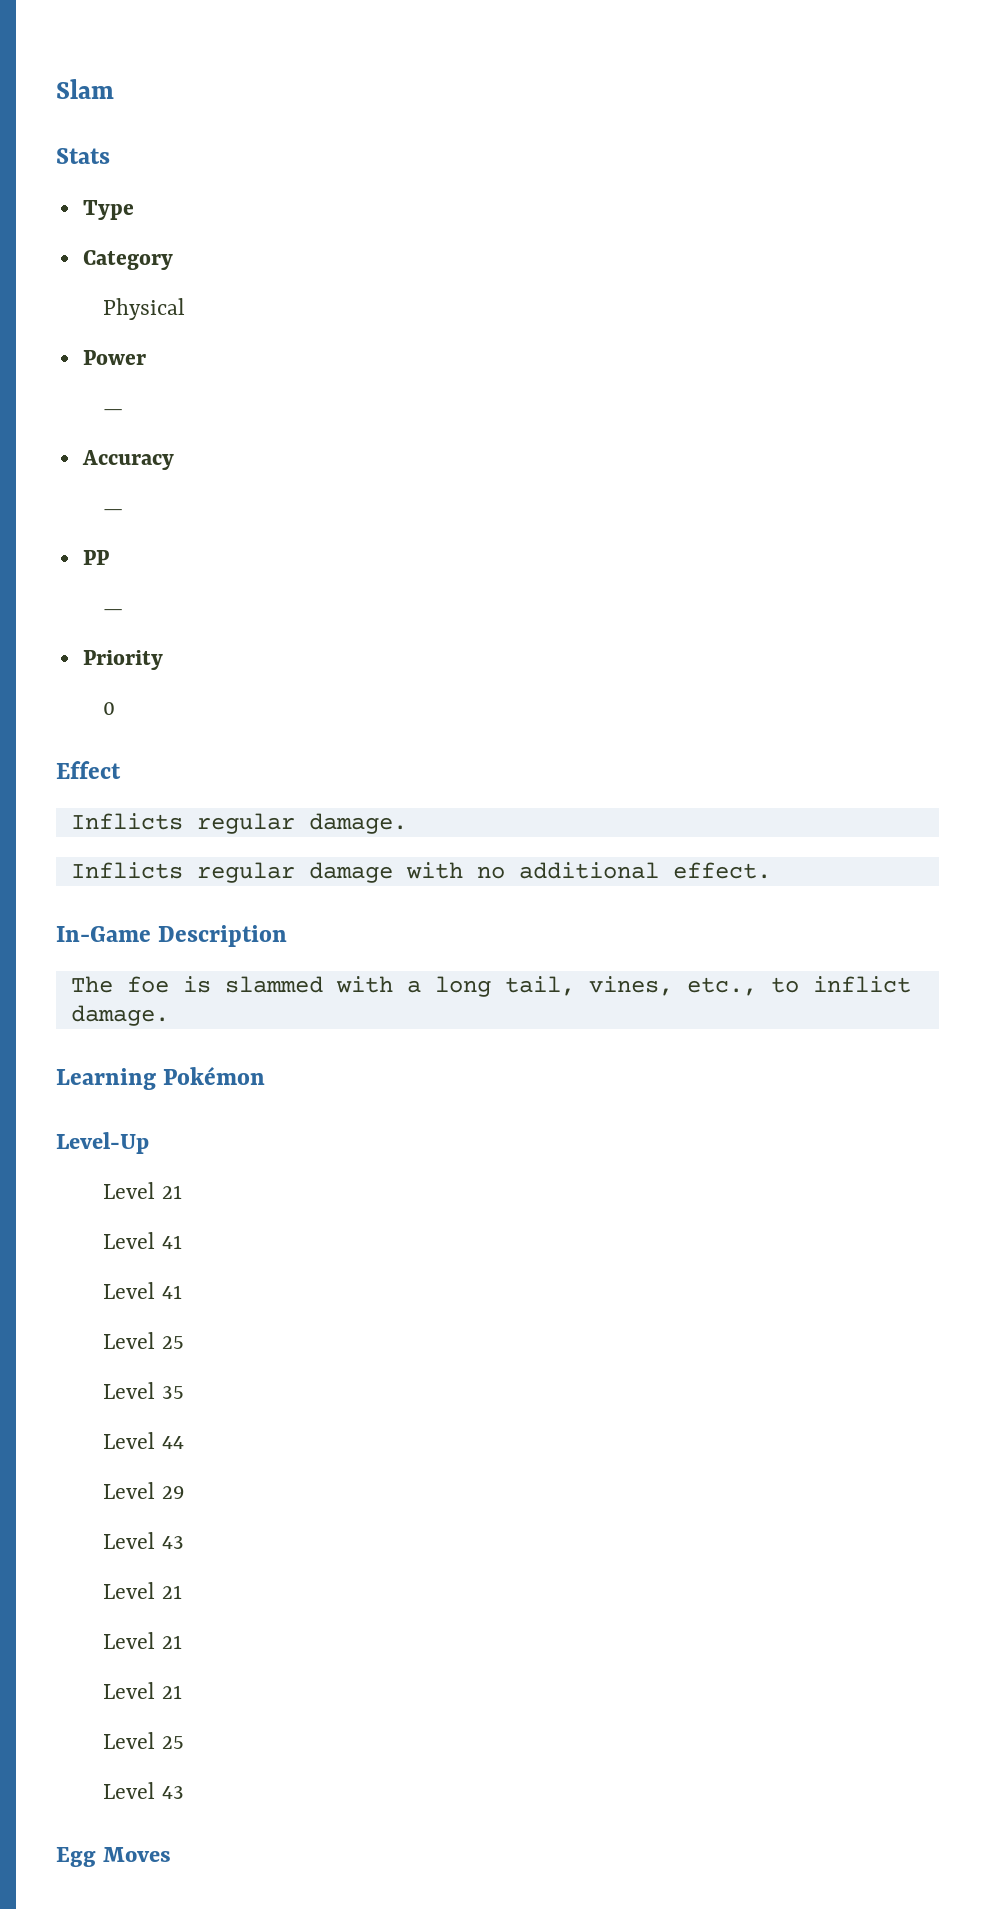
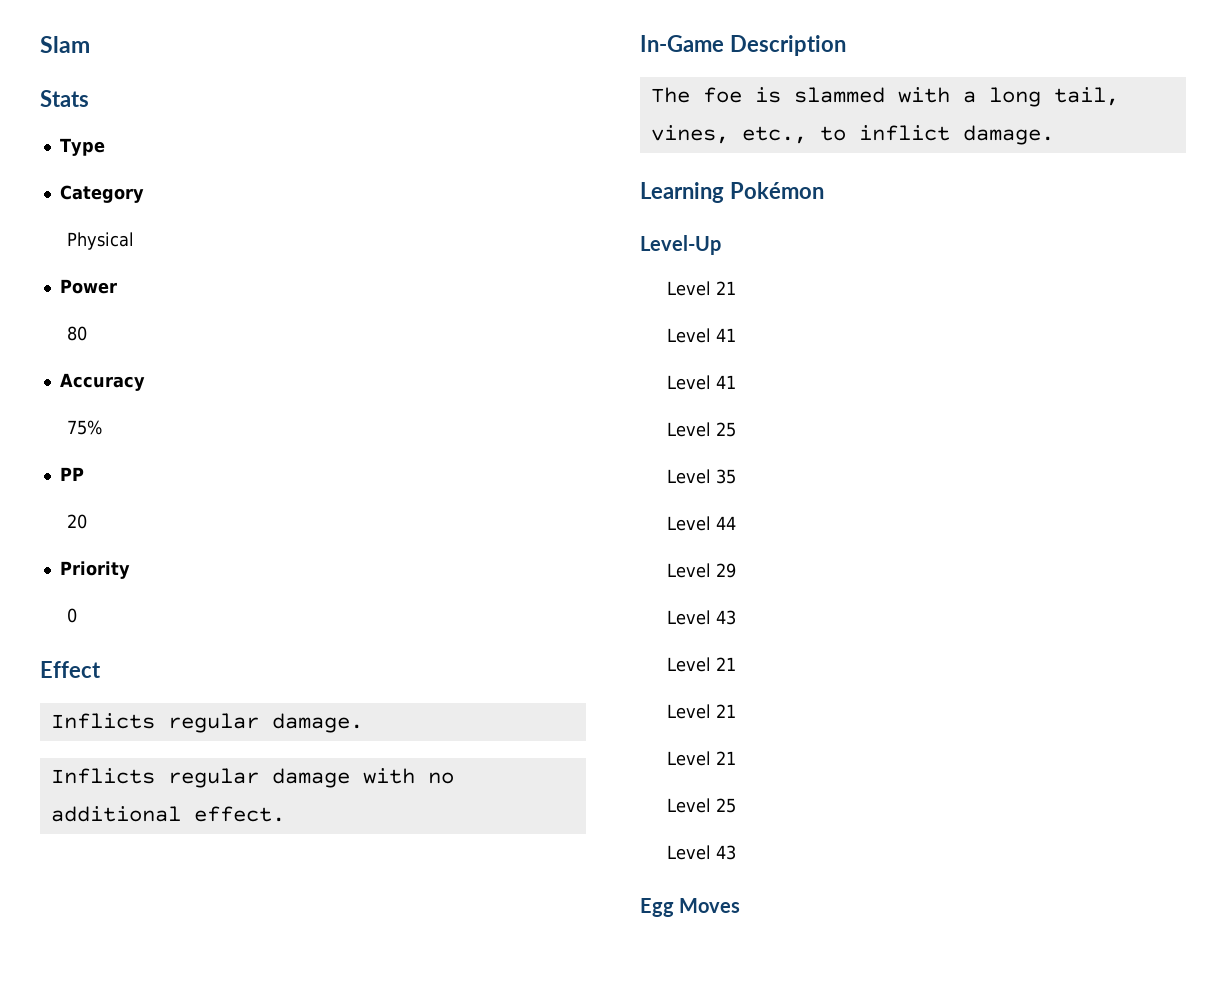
[103,409,124,415] — -> [67,326,88,341] 80
[103,509,124,515] — -> [67,420,103,435] 75%
[103,609,124,615] — -> [67,514,88,529] 20

